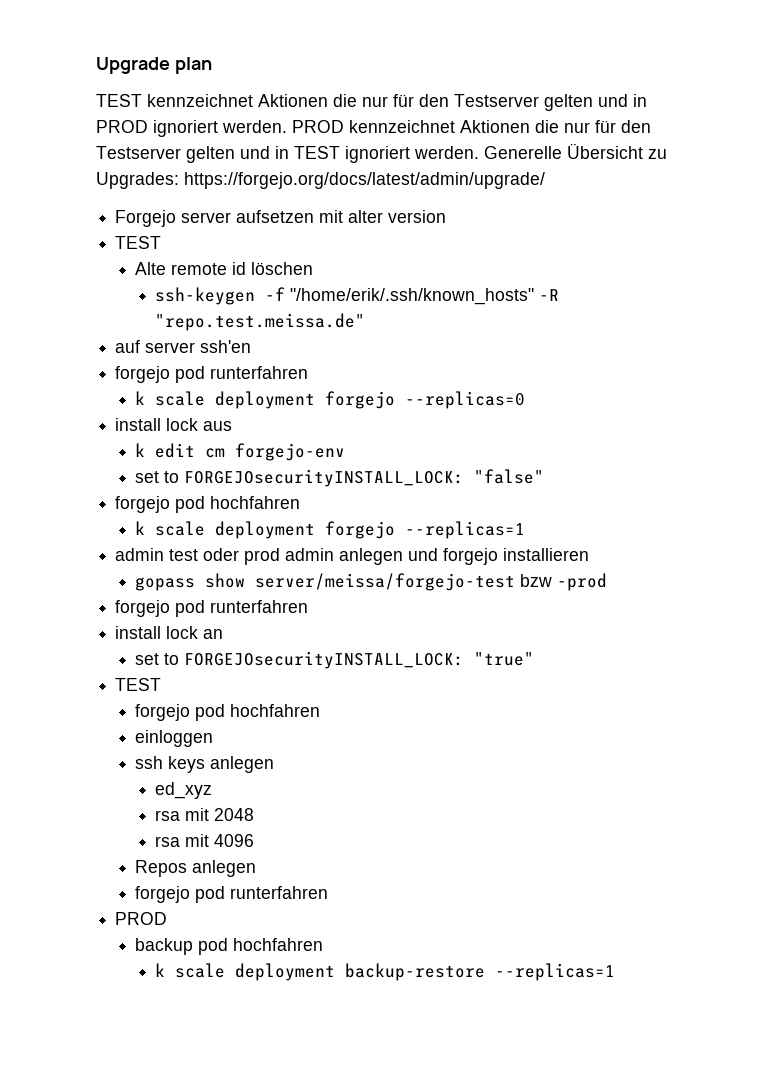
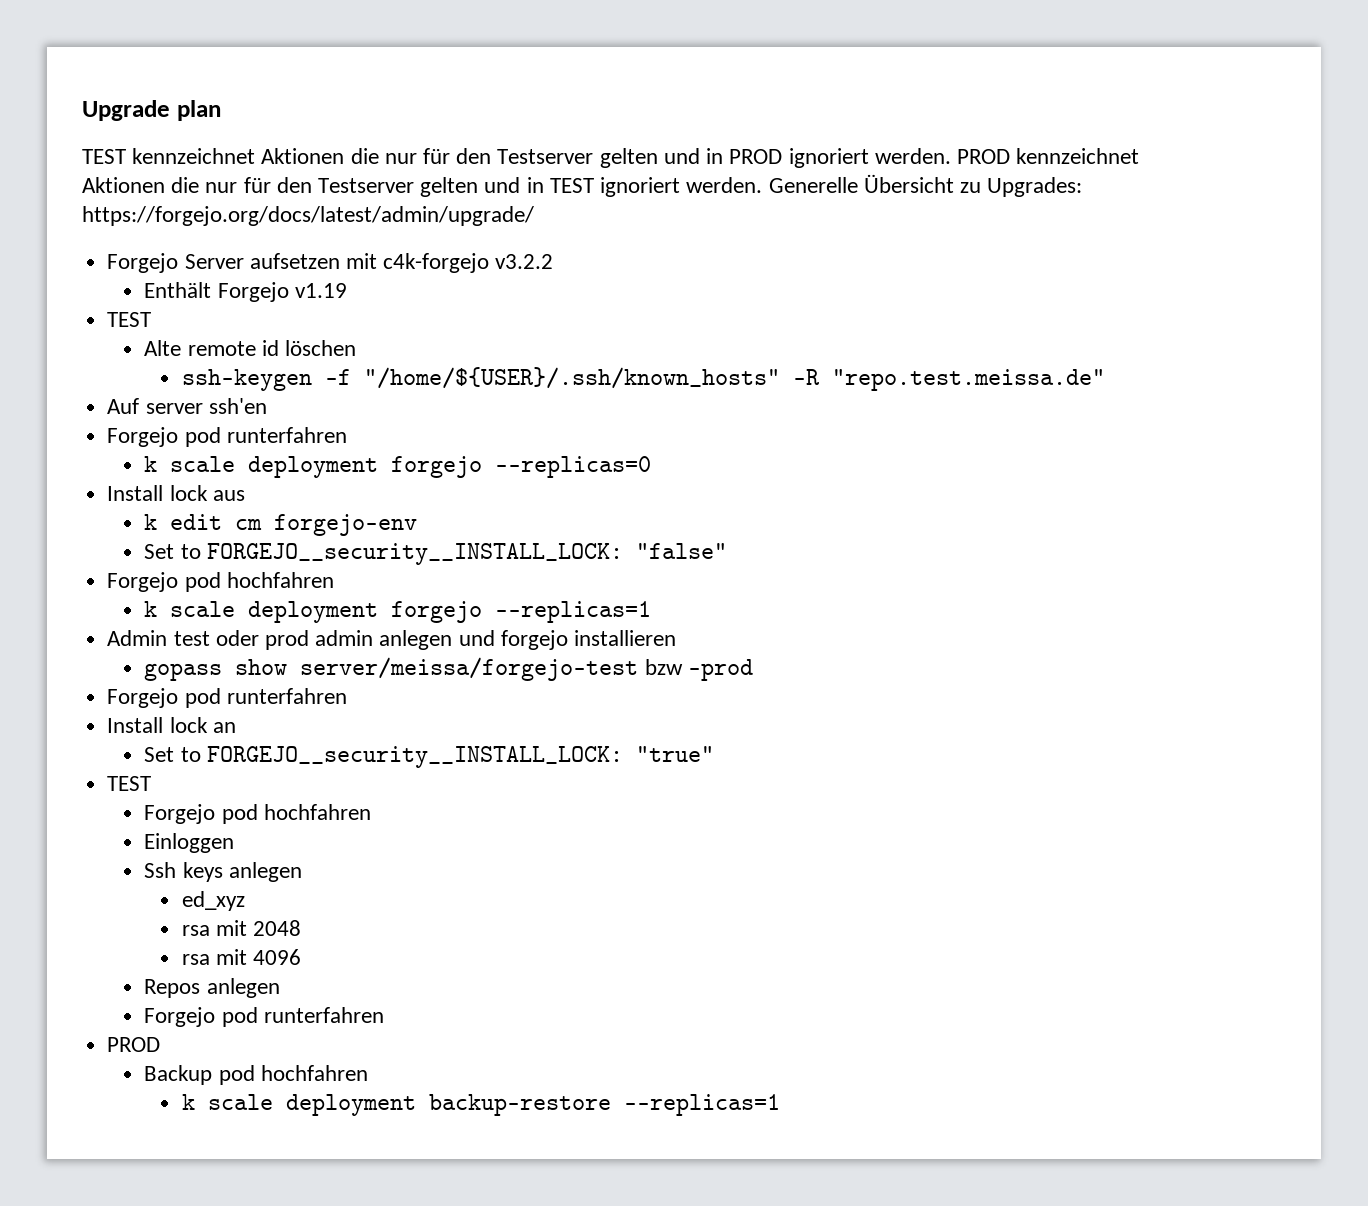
[181,212,232,223] server -> [184,254,244,269] Server
[348,210,447,223] alter version -> [383,253,554,273] [144,282,347,302] c4k-forgejo v3.2.2 // Enthält Forgejo v1.19
[290,288,535,305] "/home/erik/.ssh/known_hosts" -> [363,367,780,389] "/home/${USER}/.ssh/known_hosts"
[115,340,141,353] auf -> [107,398,140,414] Auf
[115,366,171,383] forgejo -> [107,427,179,447] Forgejo
[115,418,162,431] install -> [107,485,164,501] Install
[135,469,465,487] set to FORGEJOsecurityINSTALL_LOCK: -> [144,543,623,565] Set to FORGEJO__security__INSTALL_LOCK:
[115,496,171,513] forgejo -> [107,572,179,592] Forgejo
[115,548,165,561] admin -> [107,630,168,646] Admin
[115,600,309,617] [115,626,162,639] forgejo pod runterfahren // install -> [107,688,347,708] [107,717,164,733] Forgejo pod runterfahren // Install
[135,651,465,669] set to FORGEJOsecurityINSTALL_LOCK: -> [144,746,623,768] Set to FORGEJO__security__INSTALL_LOCK:
[135,704,321,721] [135,730,214,747] [135,756,164,769] forgejo pod hochfahren // einloggen // ssh -> [144,804,371,824] [144,833,235,853] [144,862,177,878] Forgejo pod hochfahren // Einloggen // Ssh
[135,886,191,903] forgejo -> [144,1007,216,1027] Forgejo
[135,938,194,955] backup -> [144,1065,213,1085] Backup

